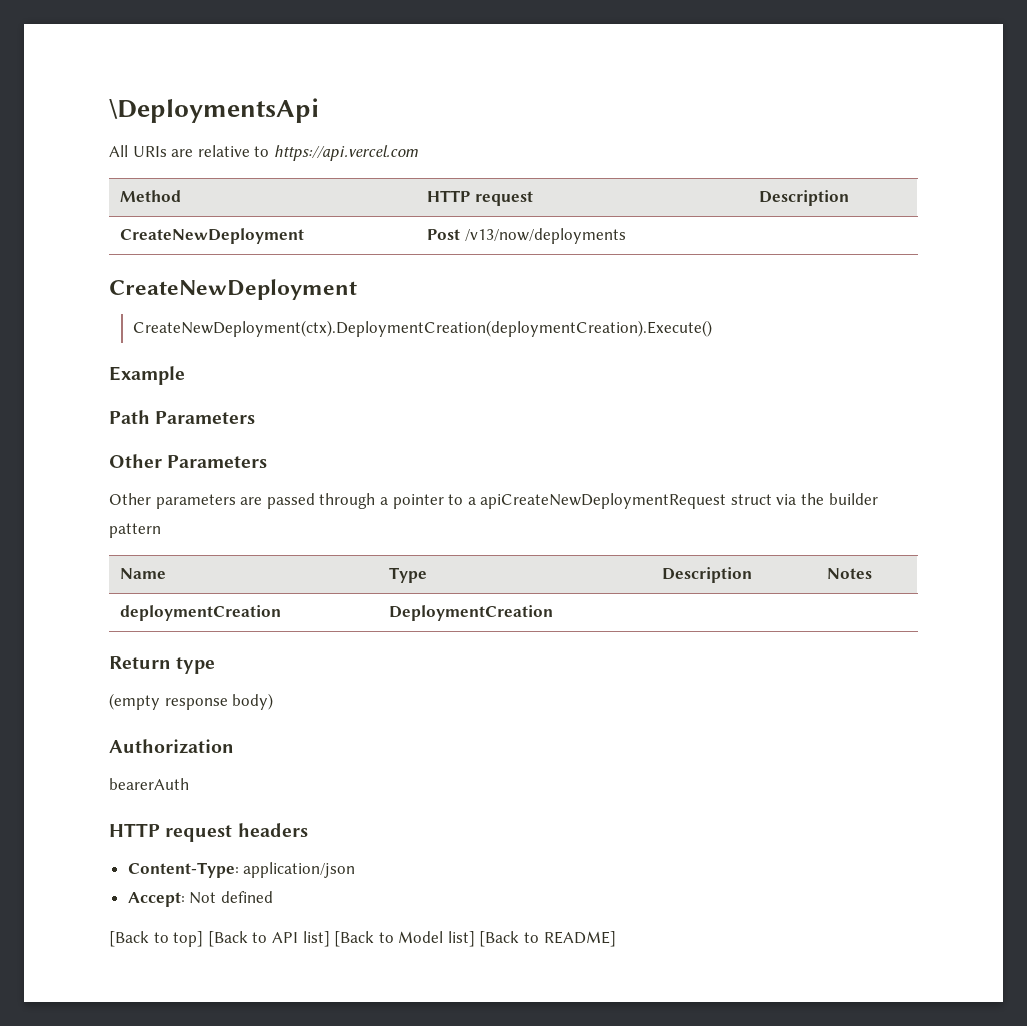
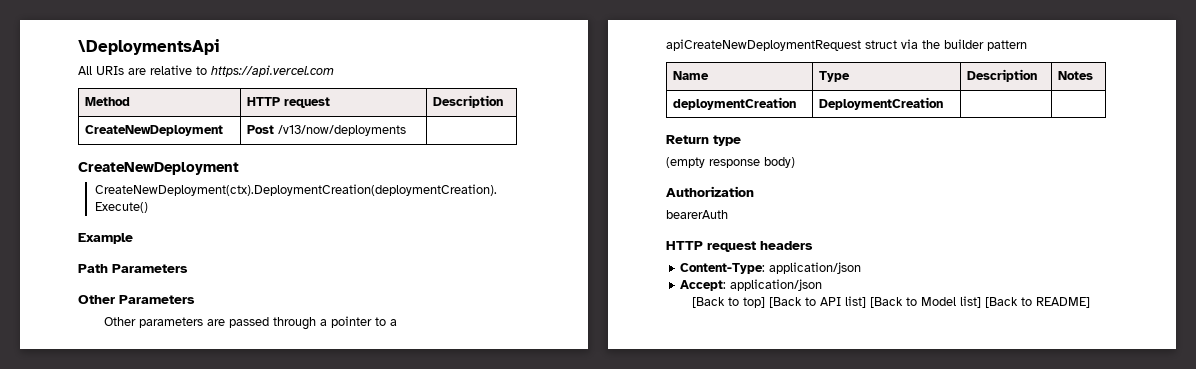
[189,891,273,904] Not defined -> [730,279,823,291] application/json

